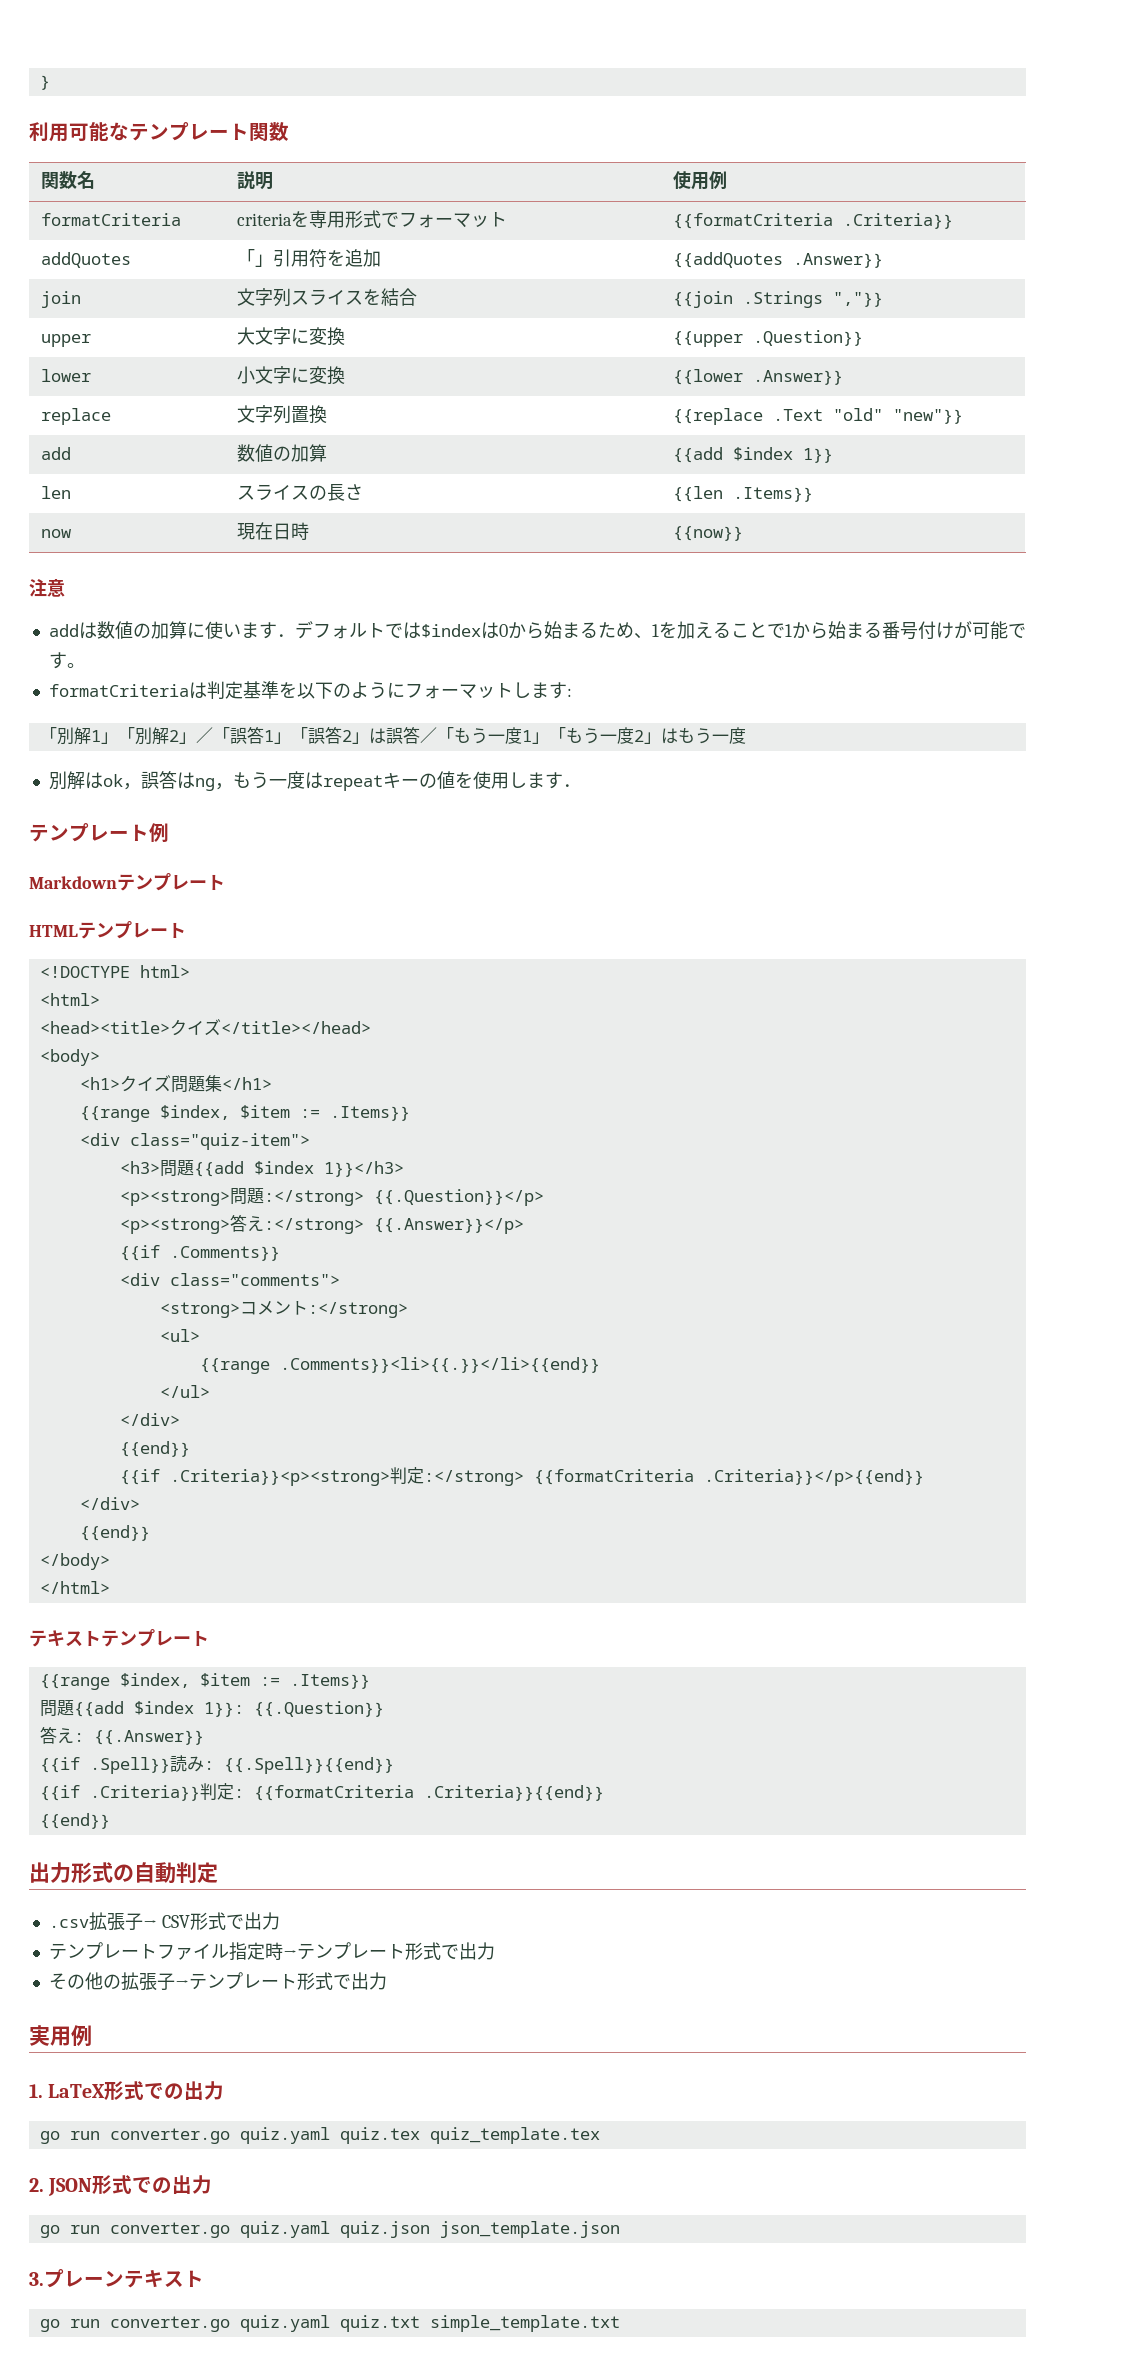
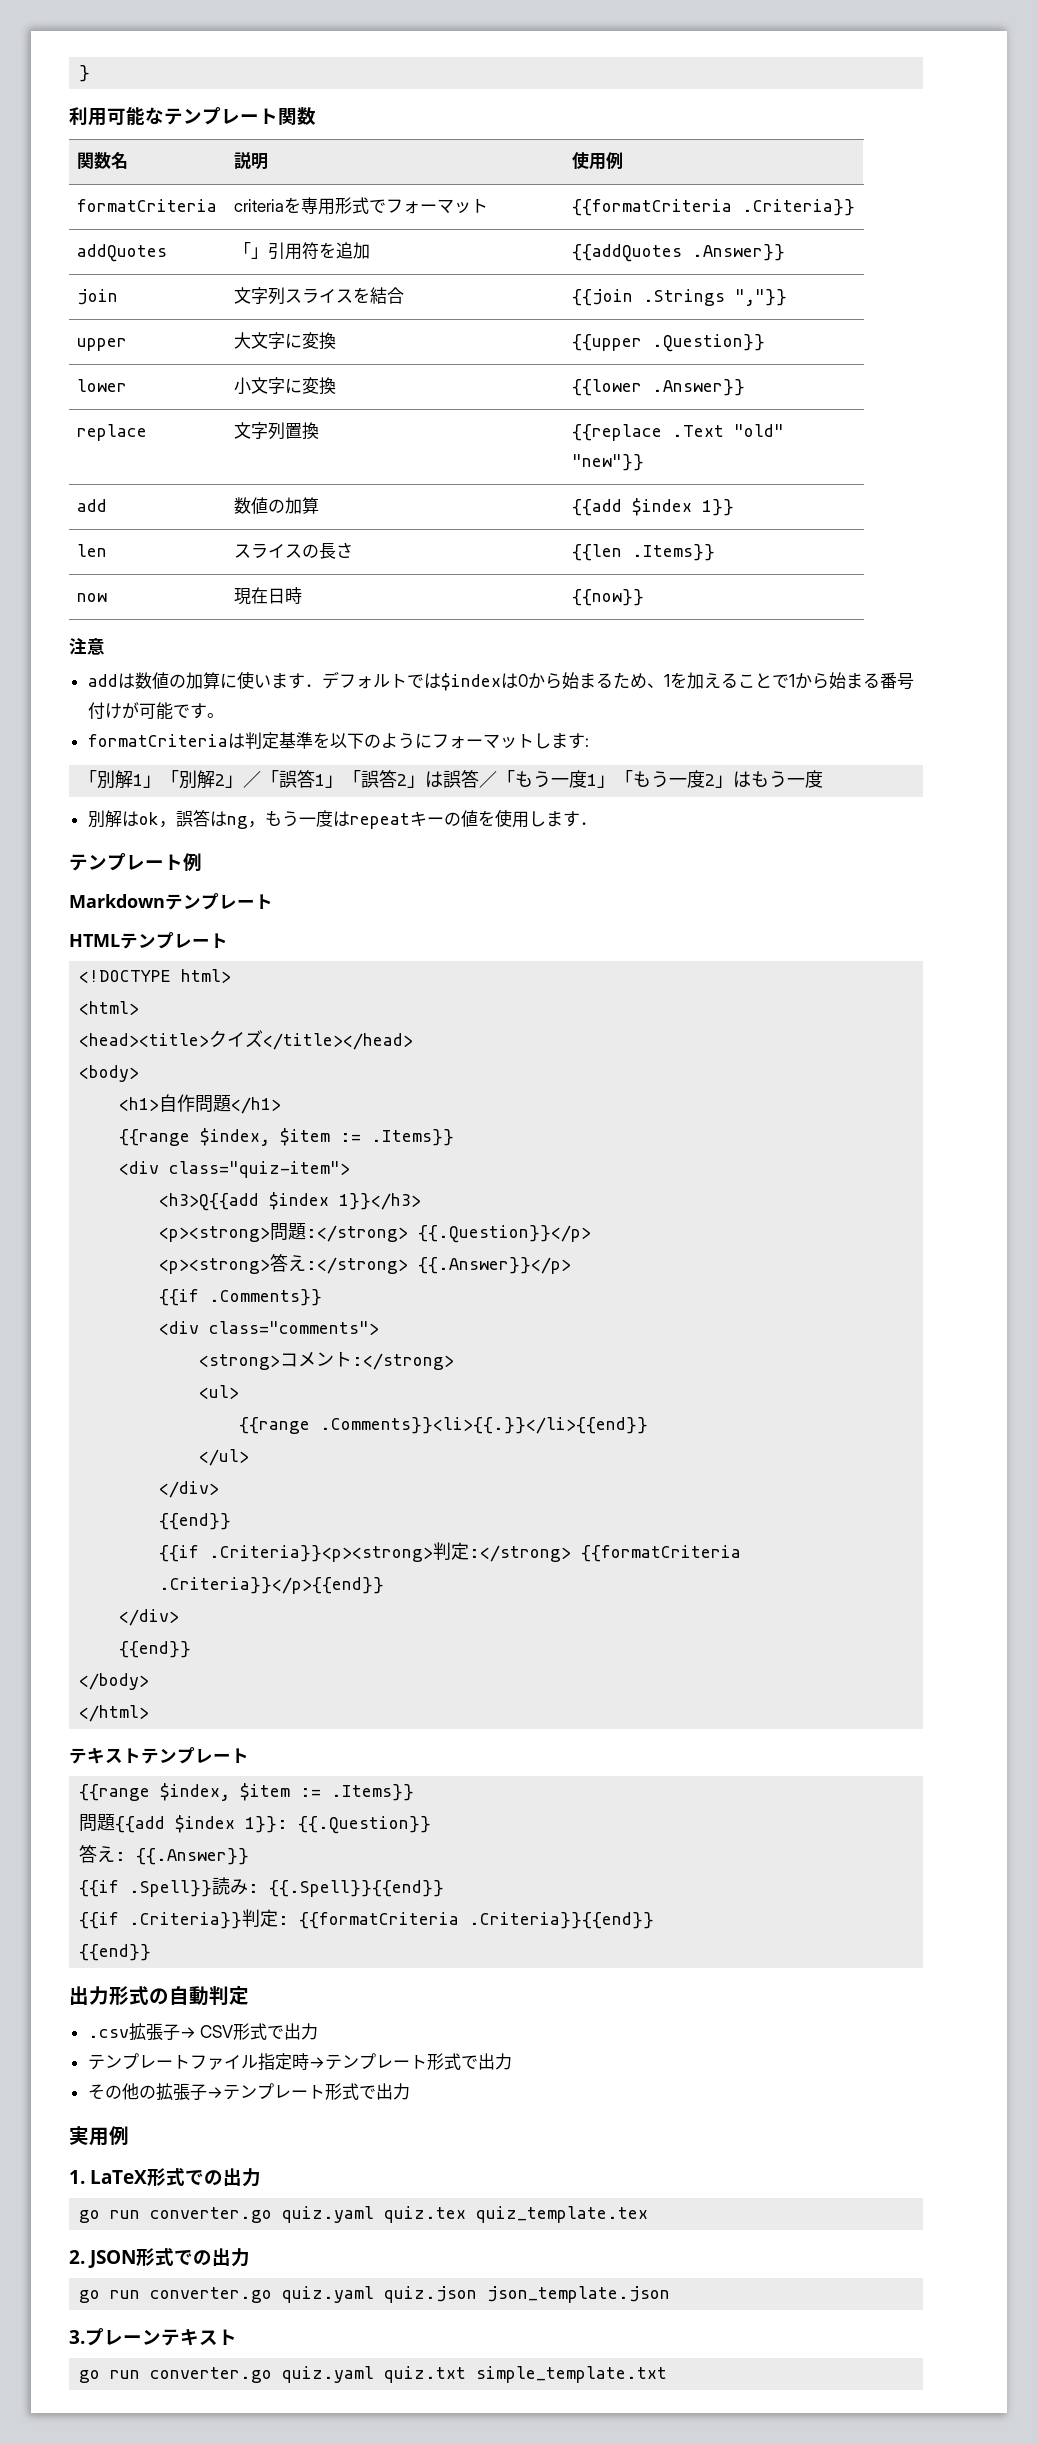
[119,1075,222,1093] クイズ問題集 -> [159,1094,232,1113] 自作問題
[119,1160,244,1177] <h3>問題{{add -> [159,1193,260,1211] <h3>Q{{add

